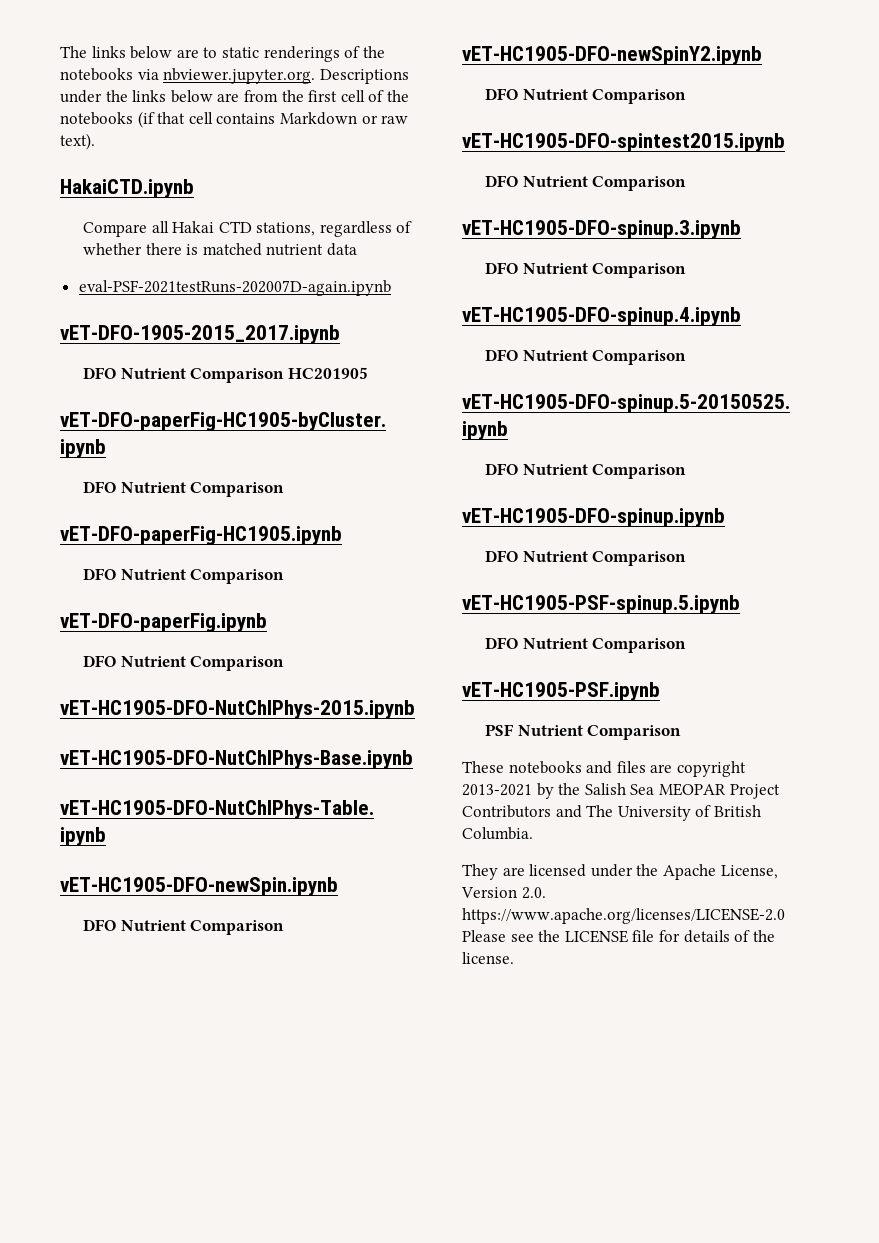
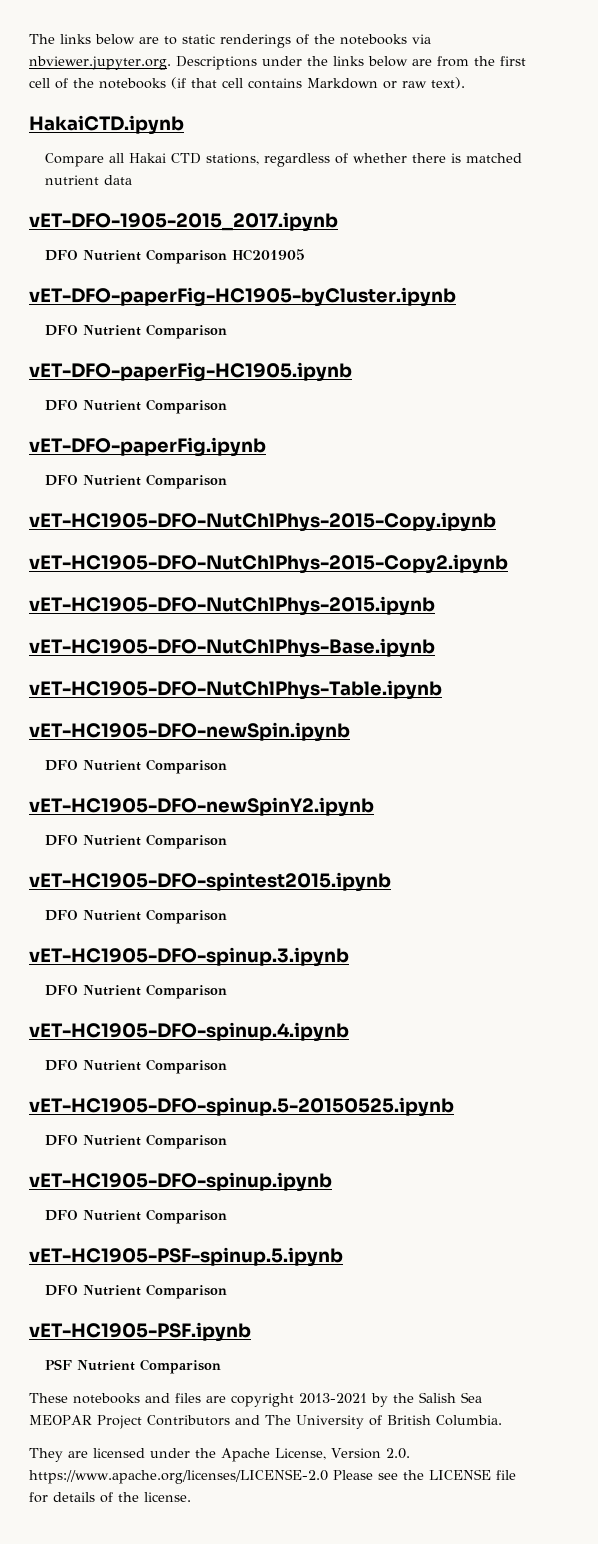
[78,280,391,296] // eval-PSF-2021testRuns-202007D-again.ipynb -> (133, 180) none
(285, 663) none -> [29,512,496,532] [29,554,508,574] // vET-HC1905-DFO-NutChlPhys-2015-Copy.ipynb // vET-HC1905-DFO-NutChlPhys-2015-Copy2.ipynb

